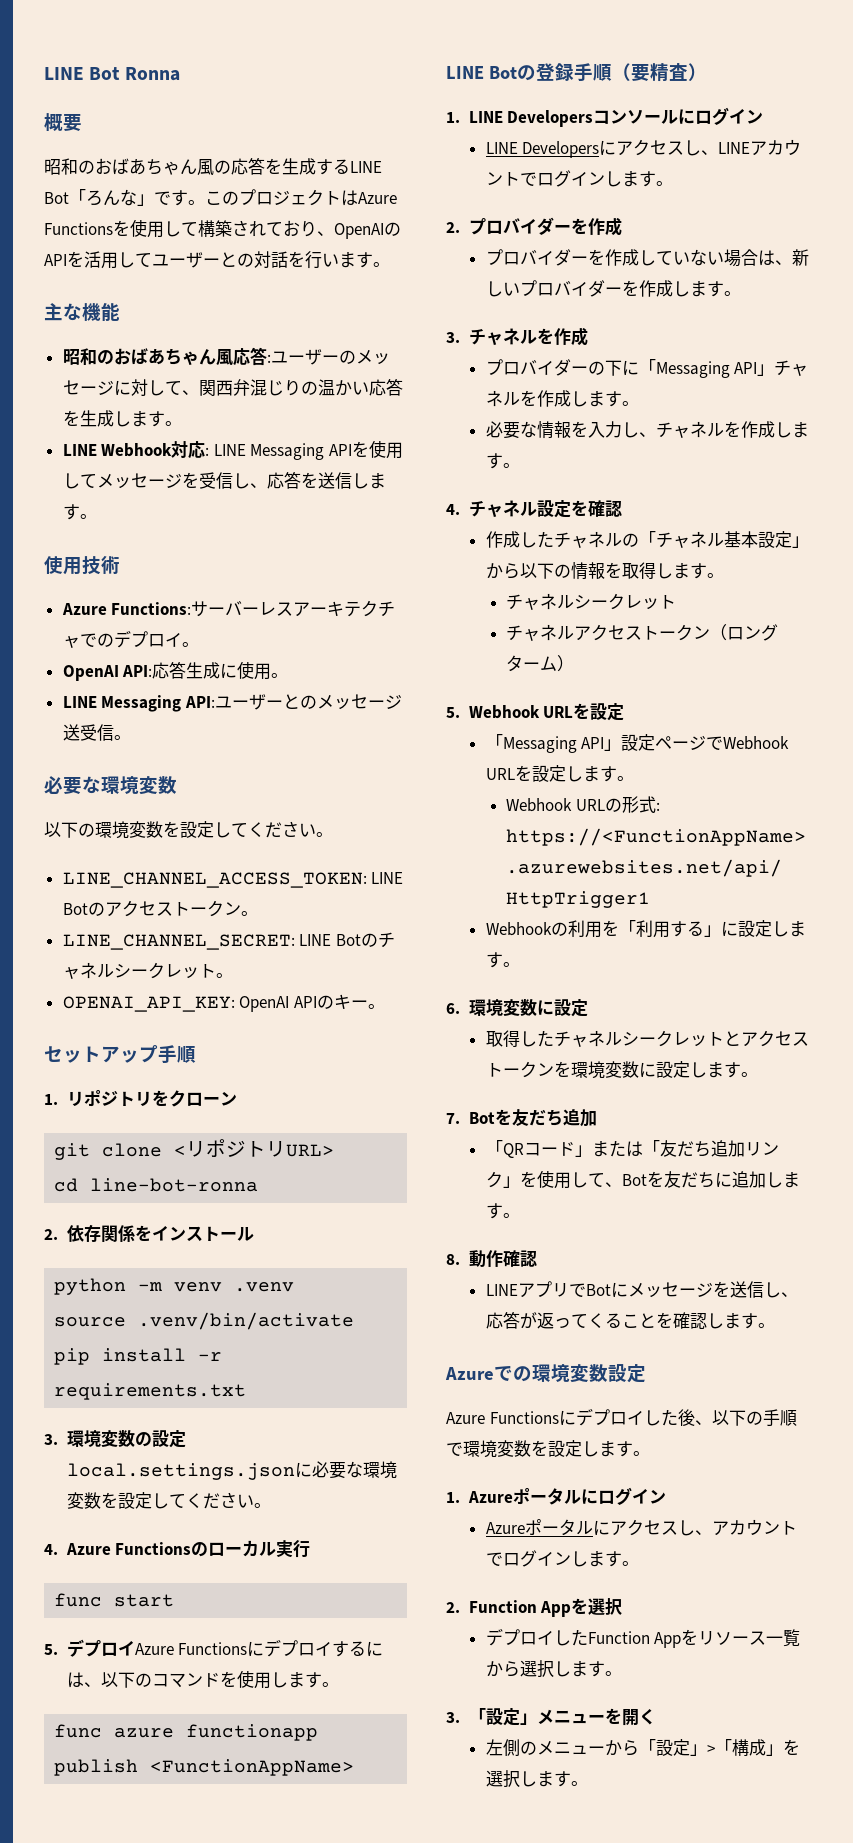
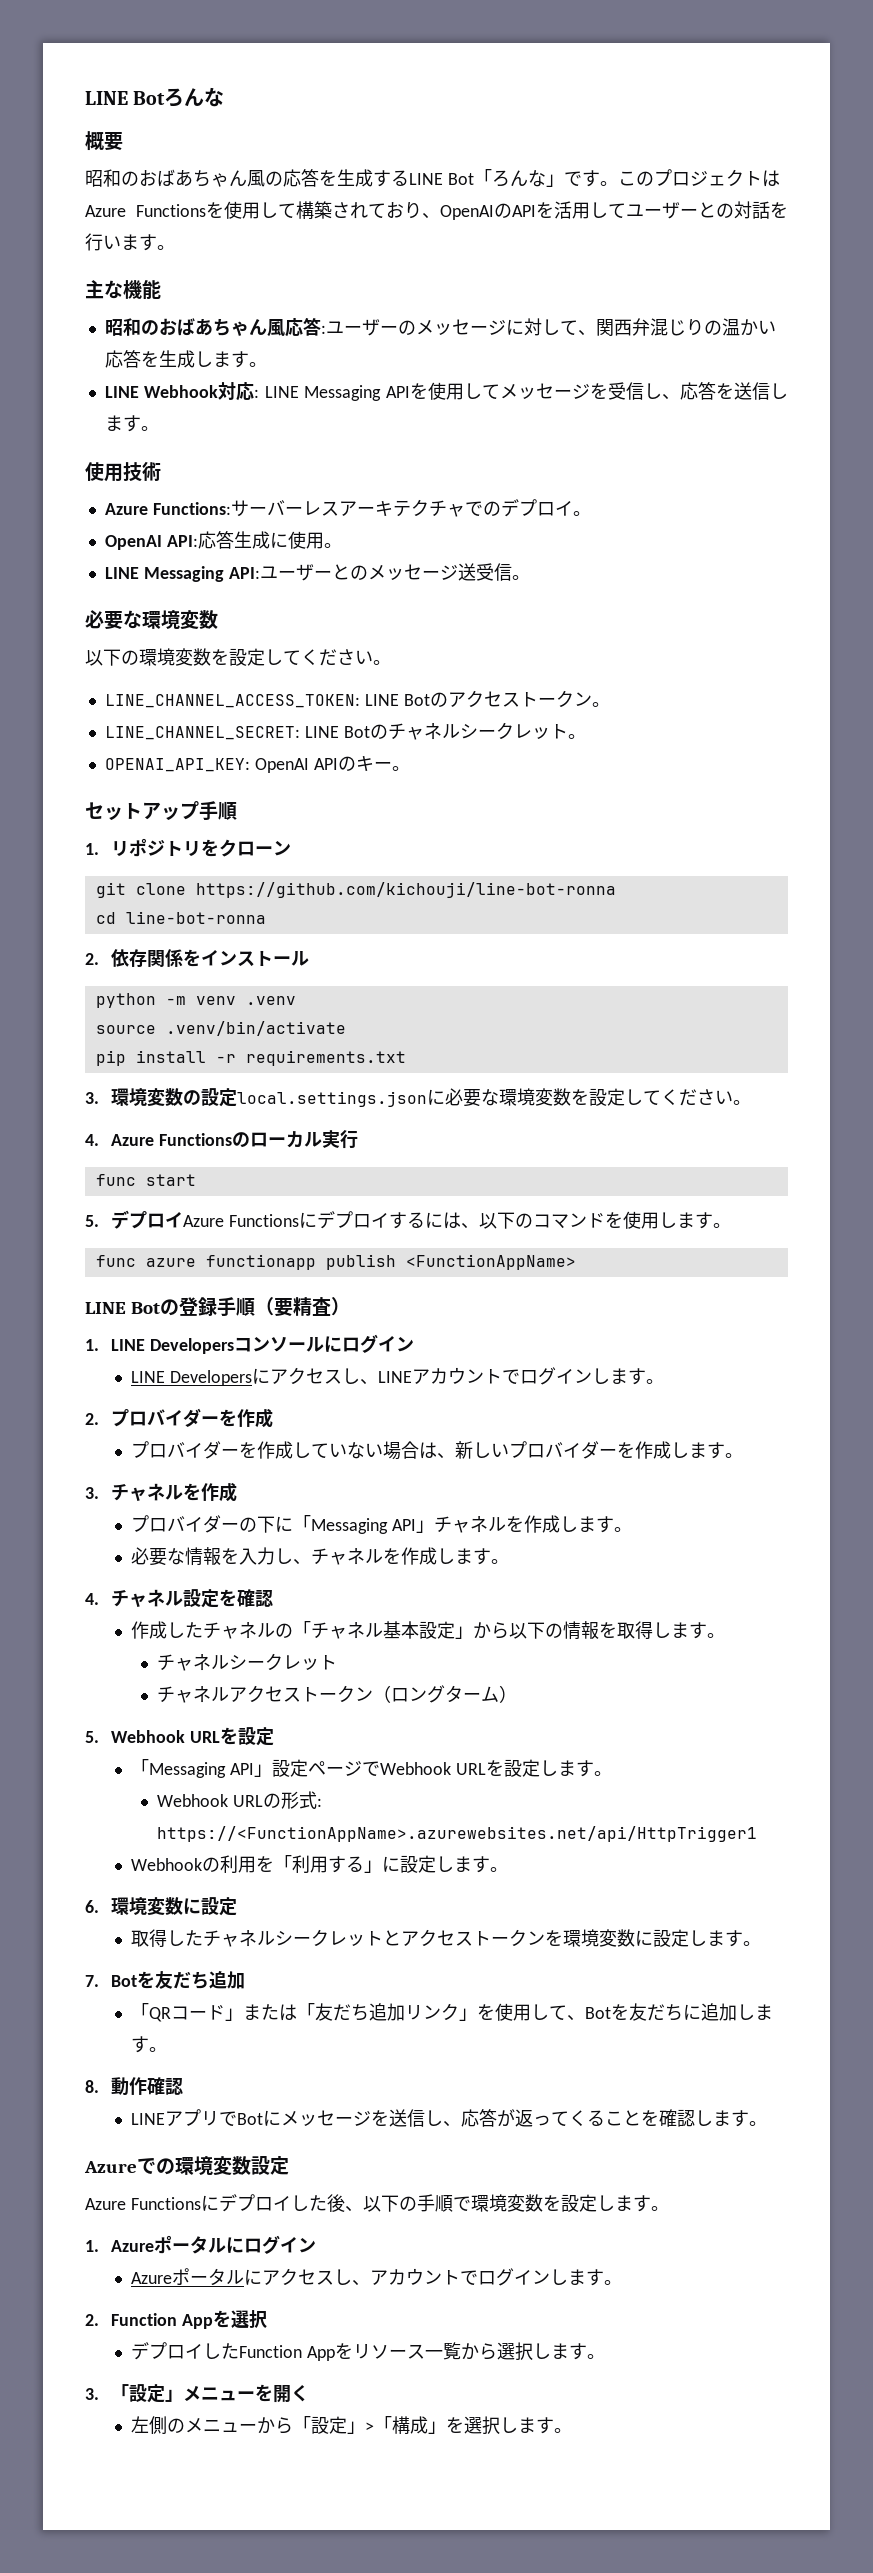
[44,67,180,81] LINE Bot Ronna -> [85,87,225,107] LINE Botろんな
[174,1139,335,1157] <リポジトリURL> -> [195,882,616,898] https://github.com/kichouji/line-bot-ronna

